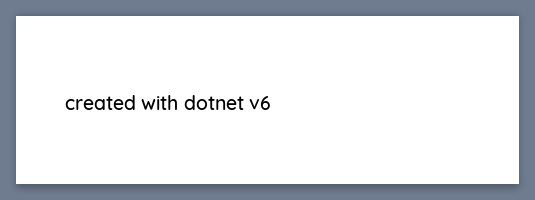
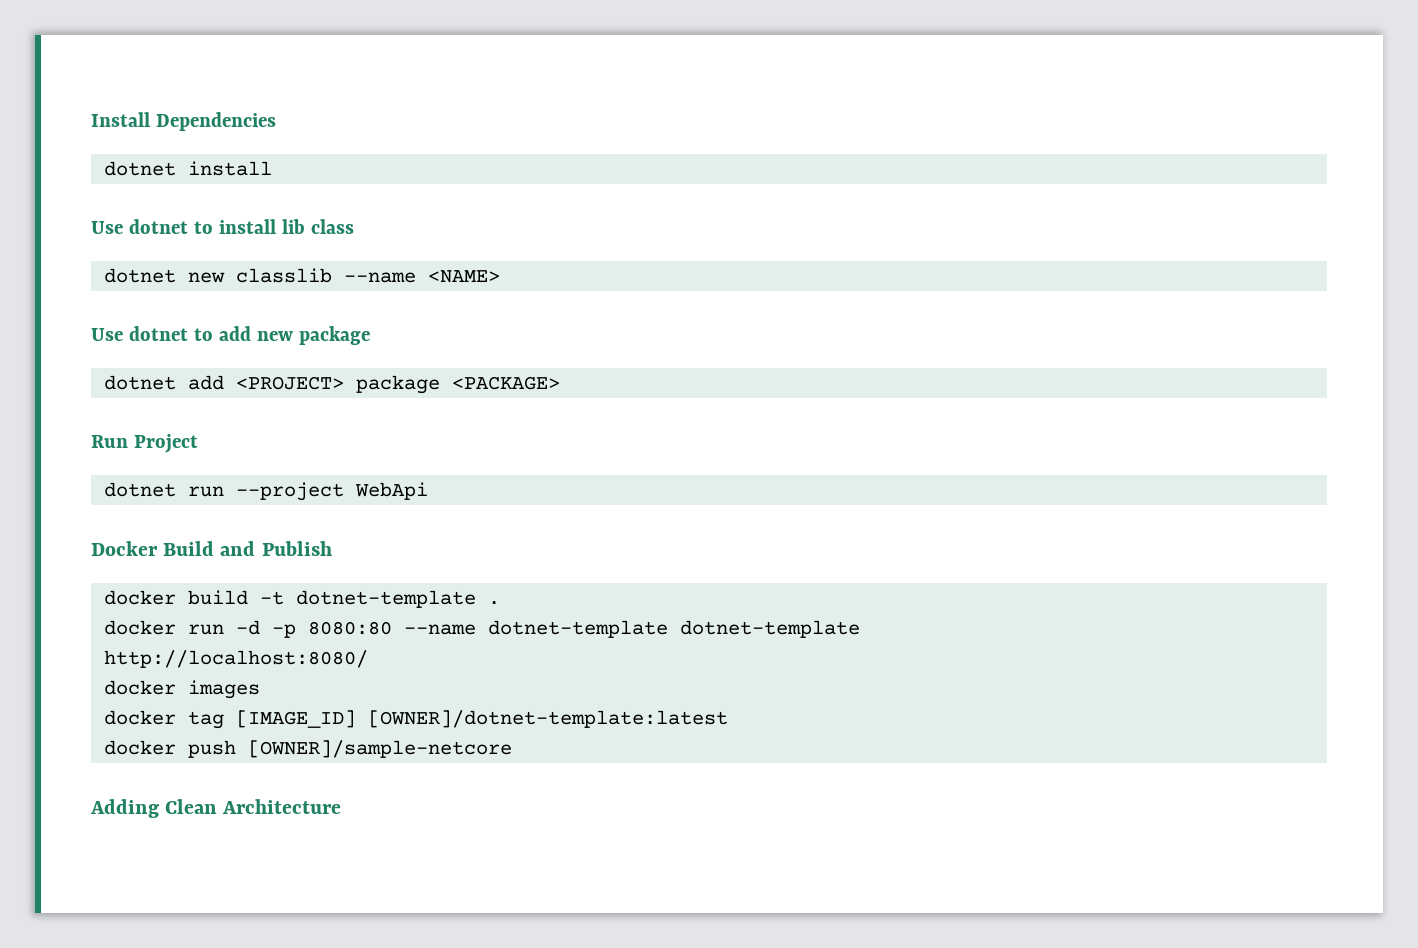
[65,95,271,110] created with dotnet v6 -> [91,112,276,131] [103,161,272,176] [91,219,354,234] [103,268,500,283] [91,326,370,345] [103,375,560,394] [91,434,198,453] [103,482,428,501] [91,541,332,556] [103,590,500,608] [103,620,860,638] [103,650,368,668] [103,680,260,699] [103,710,728,729] [103,740,512,758] [90,799,342,818] Install Dependencies // dotnet install // Use dotnet to install lib class // dotnet new classlib --name <NAME> // Use dotnet to add new package // dotnet add <PROJECT> package <PACKAGE> // Run Project // dotnet run --project WebApi // Docker Build and Publish // docker build -t dotnet-template . // docker run -d -p 8080:80 --name dotnet-template dotnet-template // http://localhost:8080/ // docker images // docker tag [IMAGE_ID] [OWNER]/dotnet-template:latest // docker push [OWNER]/sample-netcore // Adding Clean Architecture

